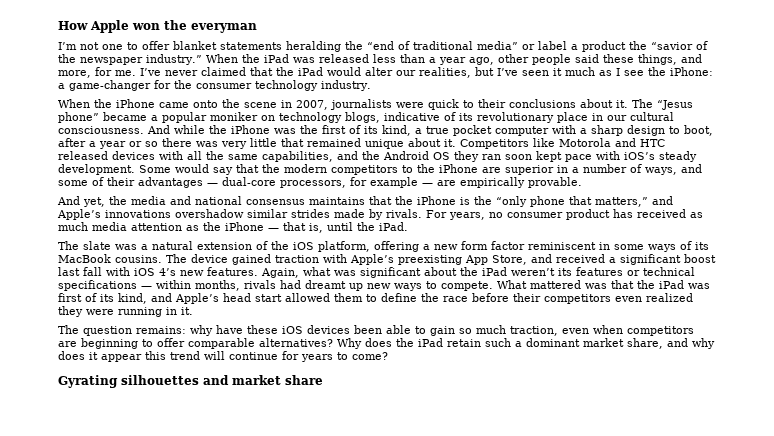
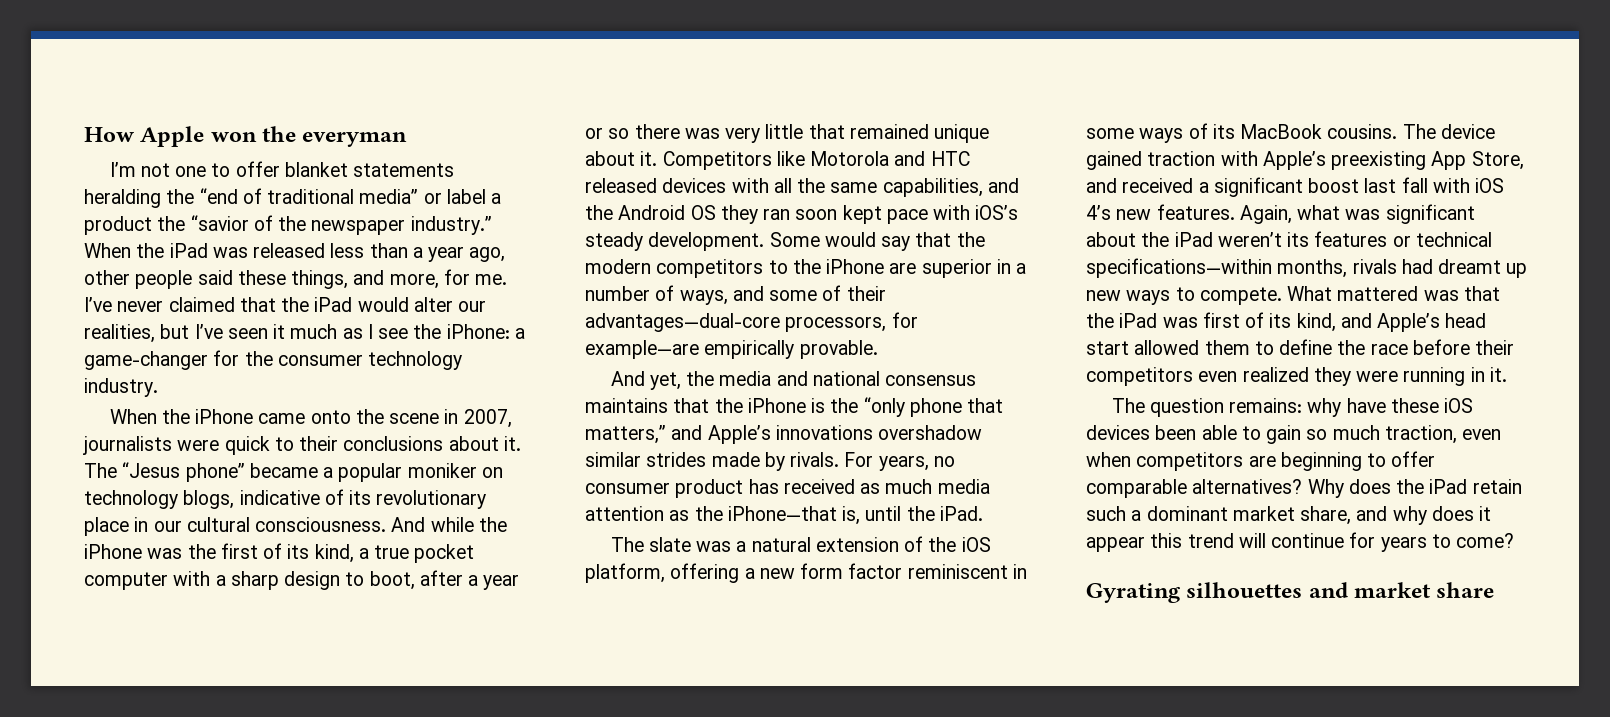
[138,177,456,188] advantages — dual-core processors, for example — are -> [585,312,918,332] [585,340,699,359] advantages—dual-core processors, for example—are
[225,222,306,231] iPhone — that -> [727,506,837,521] iPhone—that
[58,280,191,291] specifications — within -> [1086,258,1272,278] specifications—within

